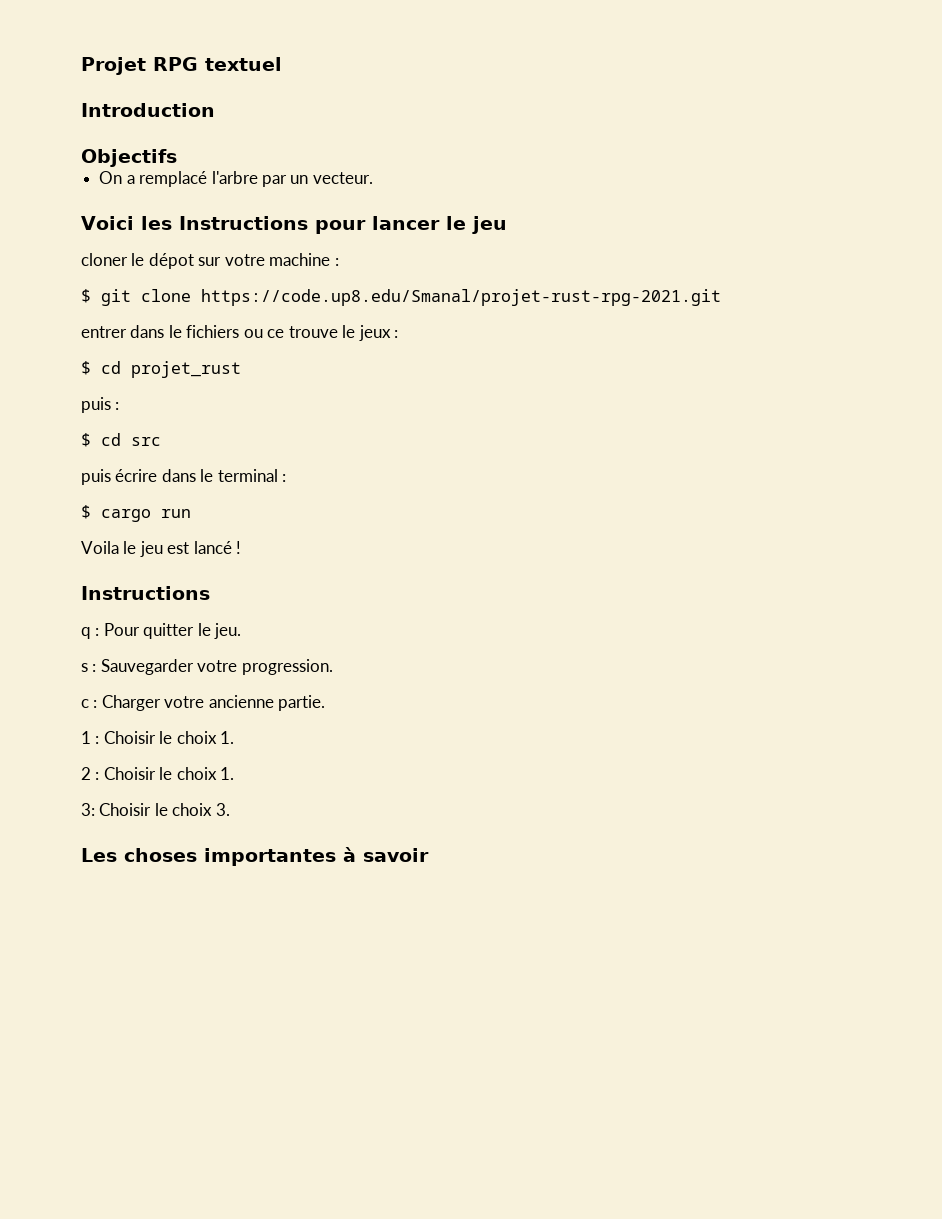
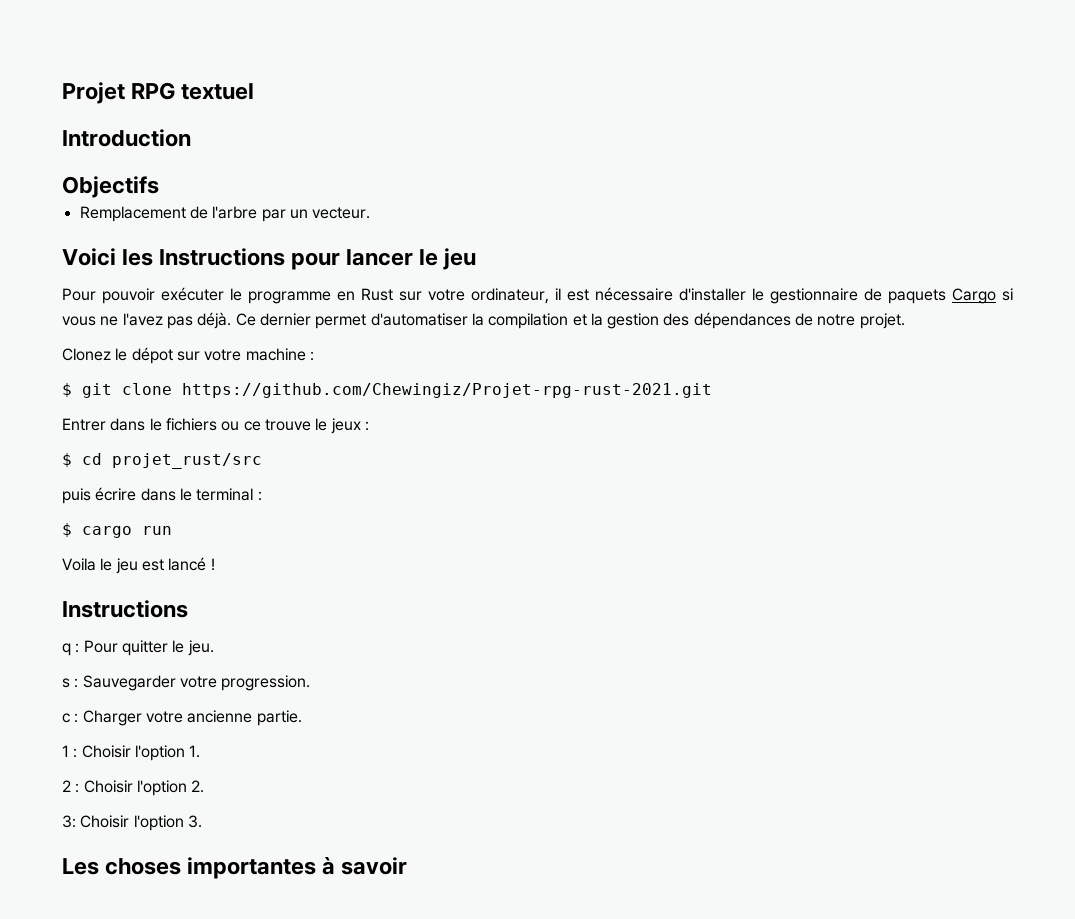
[99,171,208,187] On a remplacé -> [79,206,208,222] Remplacement de
[81,253,128,266] cloner -> [62,287,1013,304] [62,312,905,329] [62,348,111,361] Pour pouvoir exécuter le programme en Rust sur votre ordinateur, il est nécessaire d'installer le gestionnaire de paquets Cargo si vous ne l'avez pas déjà. Ce dernier permet d'automatiser la compilation et la gestion des dépendances de notre projet. // Clonez
[201,289,721,306] [81,326,127,338] https://code.up8.edu/Smanal/projet-rust-rpg-2021.git // entrer -> [182,383,712,398] [62,418,106,431] https://github.com/Chewingiz/Projet-rpg-rust-2021.git // Entrer
[131,361,241,378] [81,397,120,413] [81,433,161,447] projet_rust // puis : // $ cd src -> [112,453,262,469] projet_rust/src
[159,731,217,744] le choix -> [134,745,185,761] l'option
[159,767,235,780] le choix 1. -> [136,780,205,796] l'option 2.
[154,803,213,816] le choix -> [133,815,184,831] l'option

